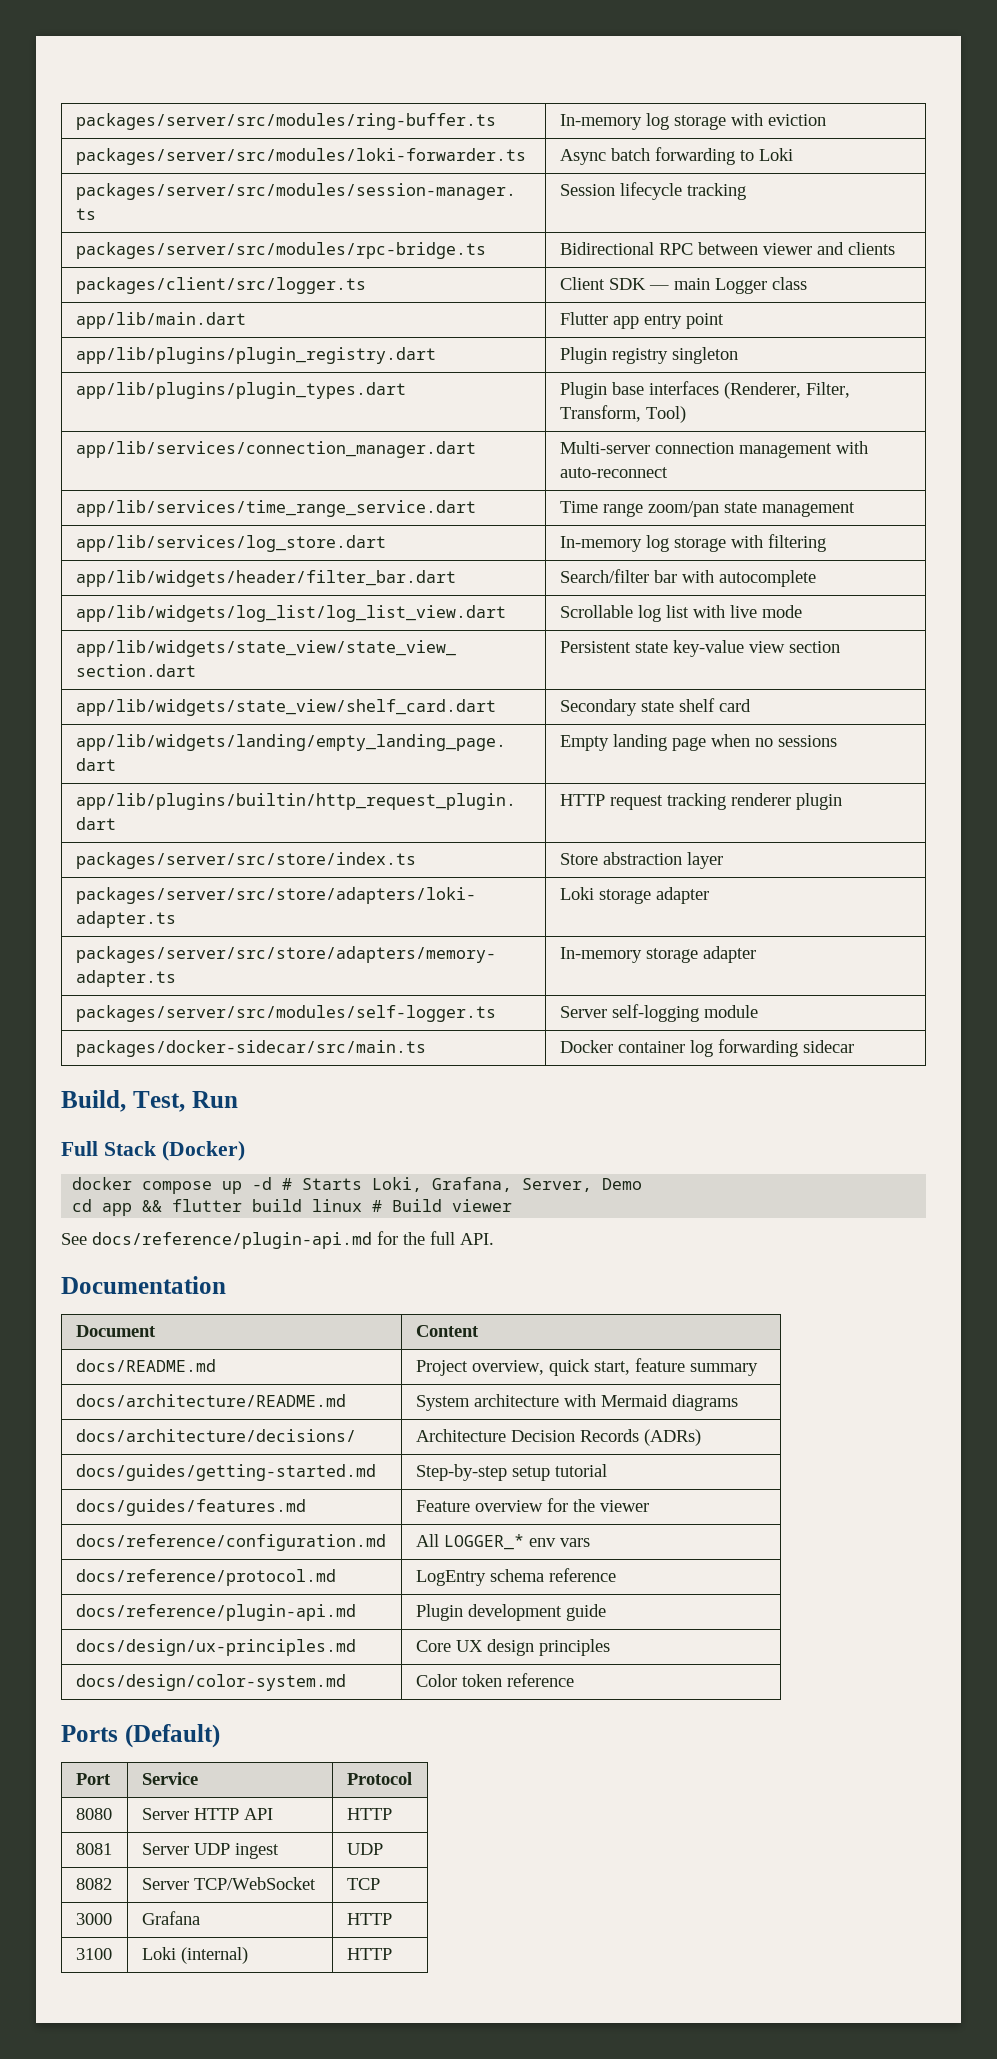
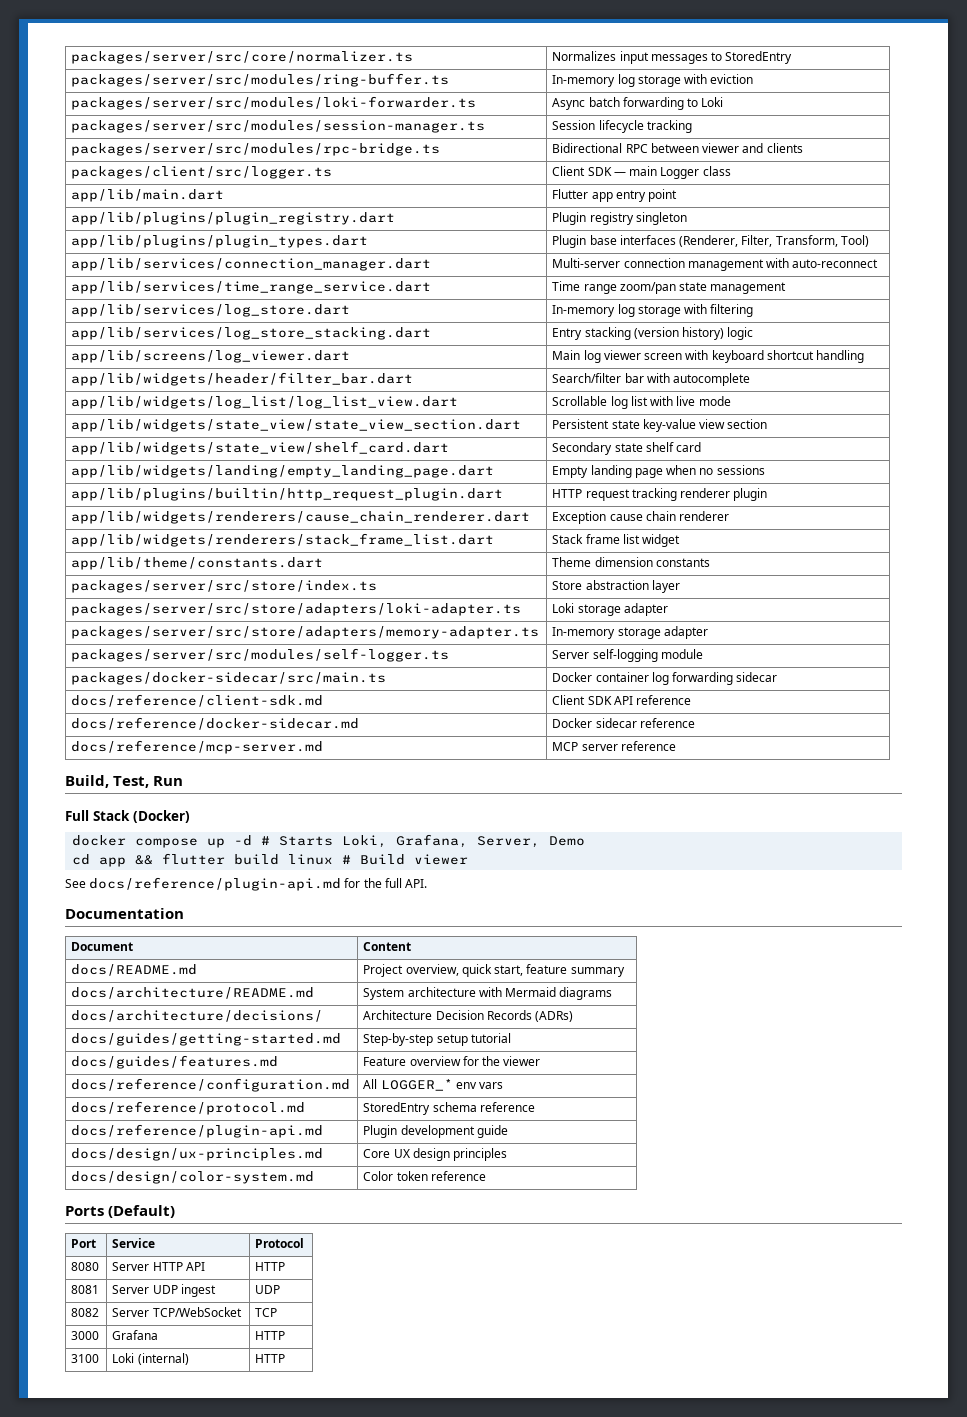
(75, 121) none -> [71,51,414,64] [552,51,793,64] packages/server/src/core/normalizer.ts | Normalizes input messages to StoredEntry //
(826, 543) none -> [71,327,432,340] [552,327,754,340] [71,350,351,363] [552,350,865,363] // app/lib/services/log_store_stacking.dart | Entry stacking (version history) logic // app/lib/screens/log_viewer.dart | Main log viewer screen with keyboard shortcut handling
(842, 801) none -> [71,511,531,524] [552,511,730,524] [71,533,495,547] [552,534,681,547] [71,557,324,570] [552,557,710,567] // app/lib/widgets/renderers/cause_chain_renderer.dart | Exception cause chain renderer // app/lib/widgets/renderers/stack_frame_list.dart | Stack frame list widget // app/lib/theme/constants.dart | Theme dimension constants
(854, 1046) none -> [71,694,324,707] [552,695,692,705] [71,717,360,730] [552,718,695,728] [71,740,324,754] [552,741,676,751] // docs/reference/client-sdk.md | Client SDK API reference // docs/reference/docker-sidecar.md | Docker sidecar reference // docs/reference/mcp-server.md | MCP server reference
[415,1570,486,1586] LogEntry -> [363,1102,431,1115] StoredEntry

